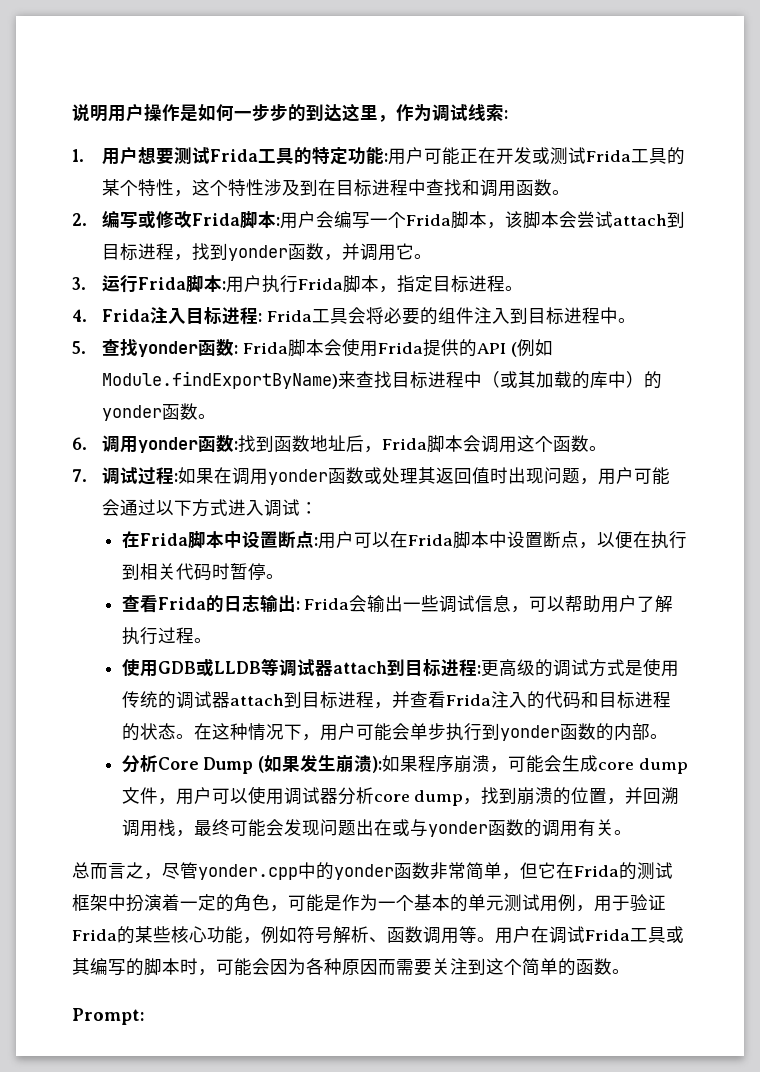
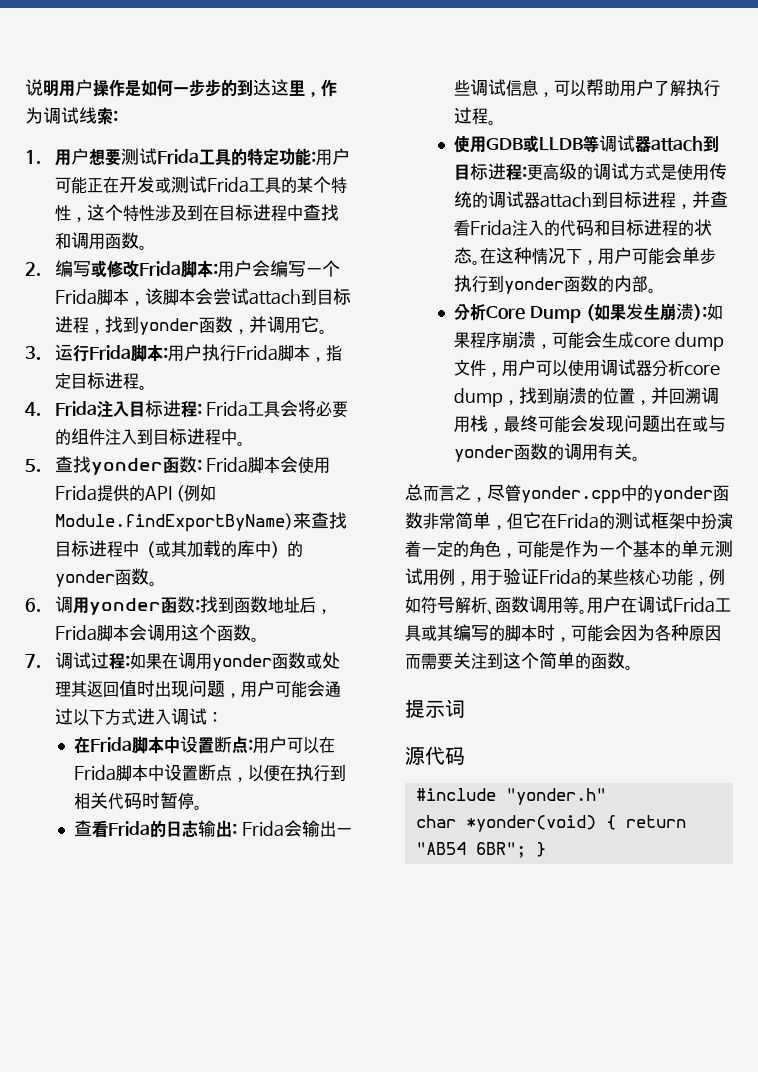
[72,1008,145,1025] Prompt: -> [405,699,465,718] [405,746,465,765] [415,788,606,805] [415,815,686,832] [415,842,546,858] 提示词 // 源代码 // #include "yonder.h" // char *yonder(void) { return "AB54 6BR"; }

